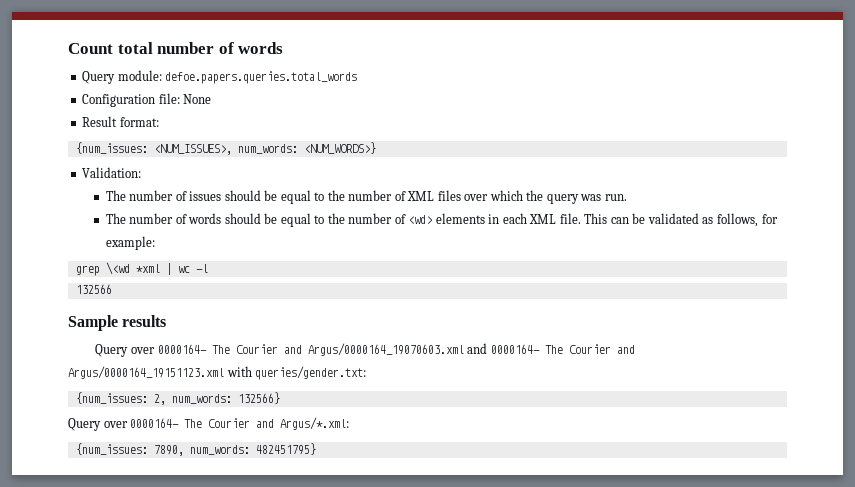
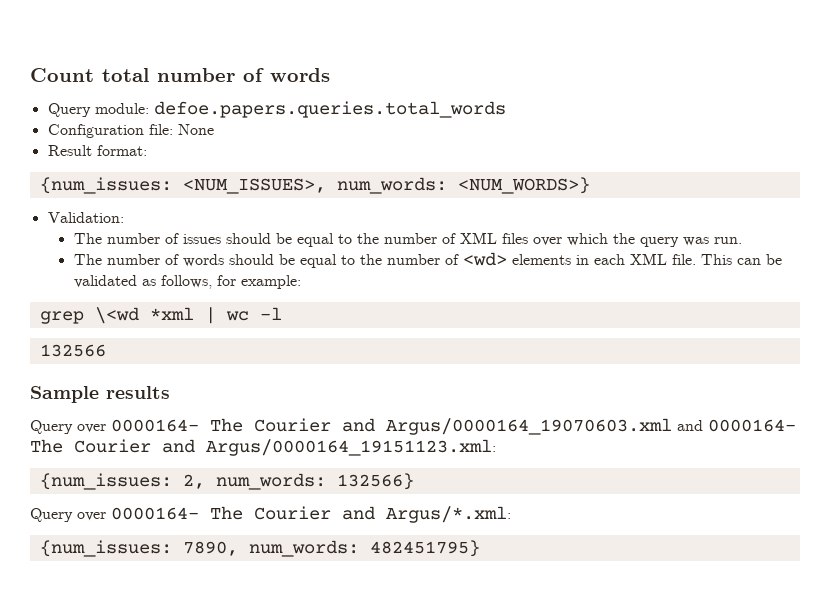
[68,366,367,380] Argus/0000164_19151123.xml with queries/gender.txt: -> [206,439,496,456] Argus/0000164_19151123.xml:

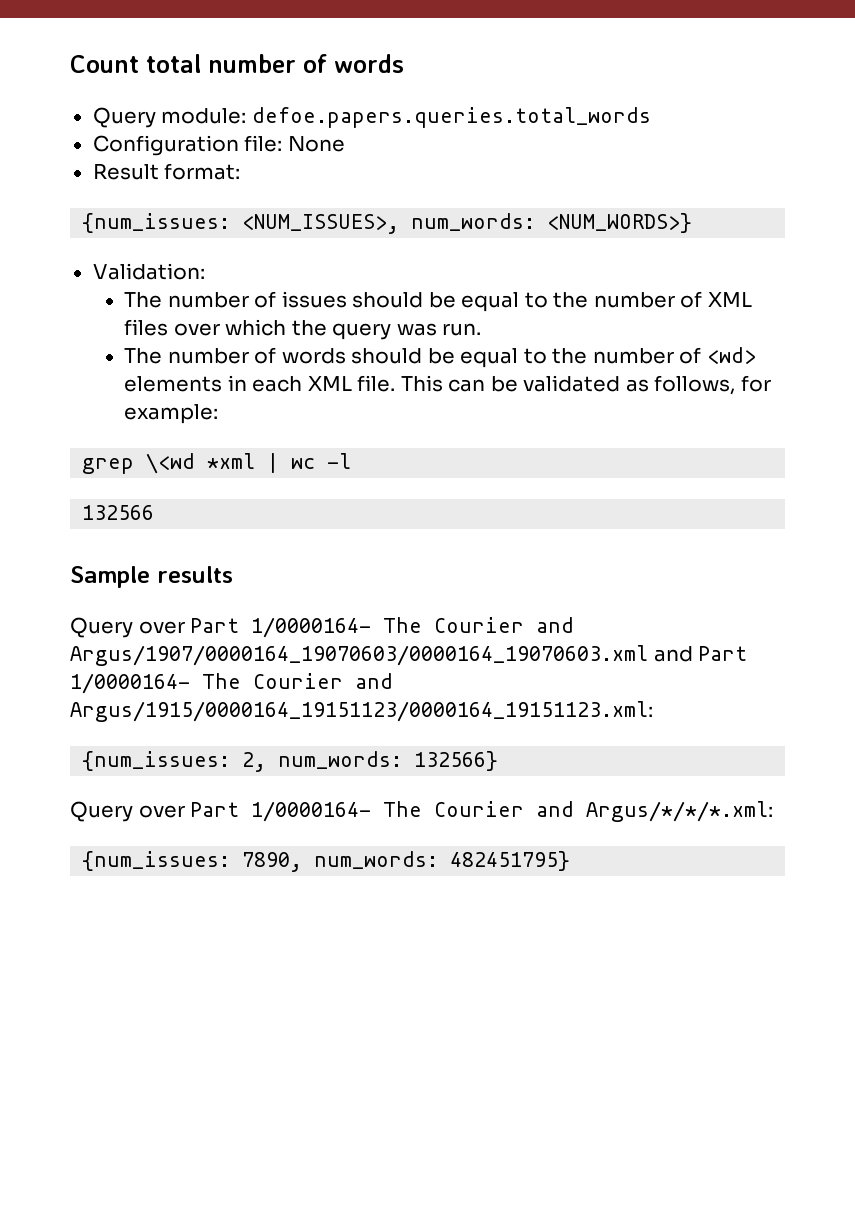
[111,418,796,435] [30,439,496,456] 0000164- The Courier and Argus/0000164_19070603.xml and 0000164- The Courier and Argus/0000164_19151123.xml: -> [190,617,575,638] [70,645,748,666] [70,673,393,694] [70,701,653,722] Part 1/0000164- The Courier and Argus/1907/0000164_19070603/0000164_19070603.xml and Part 1/0000164- The Courier and Argus/1915/0000164_19151123/0000164_19151123.xml:
[111,506,511,523] 0000164- The Courier and Argus/*.xml: -> [190,801,774,822] Part 1/0000164- The Courier and Argus/*/*/*.xml:

